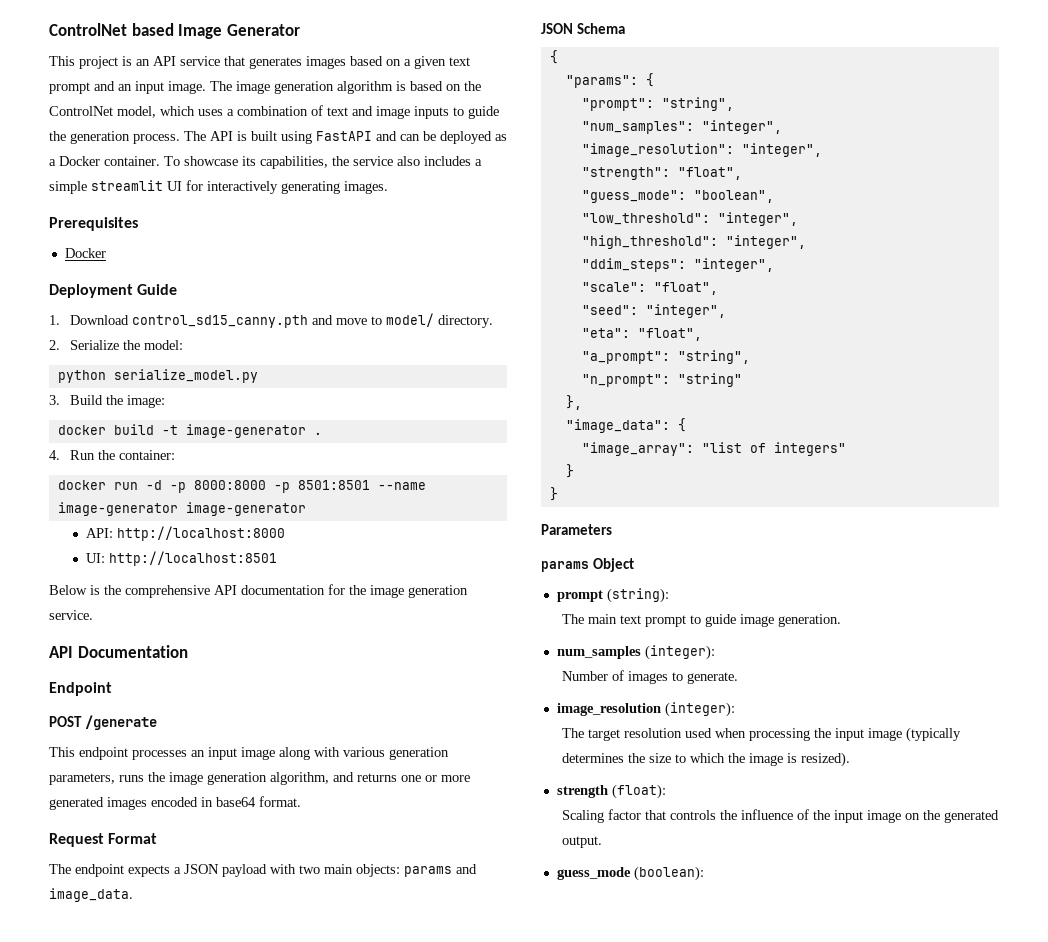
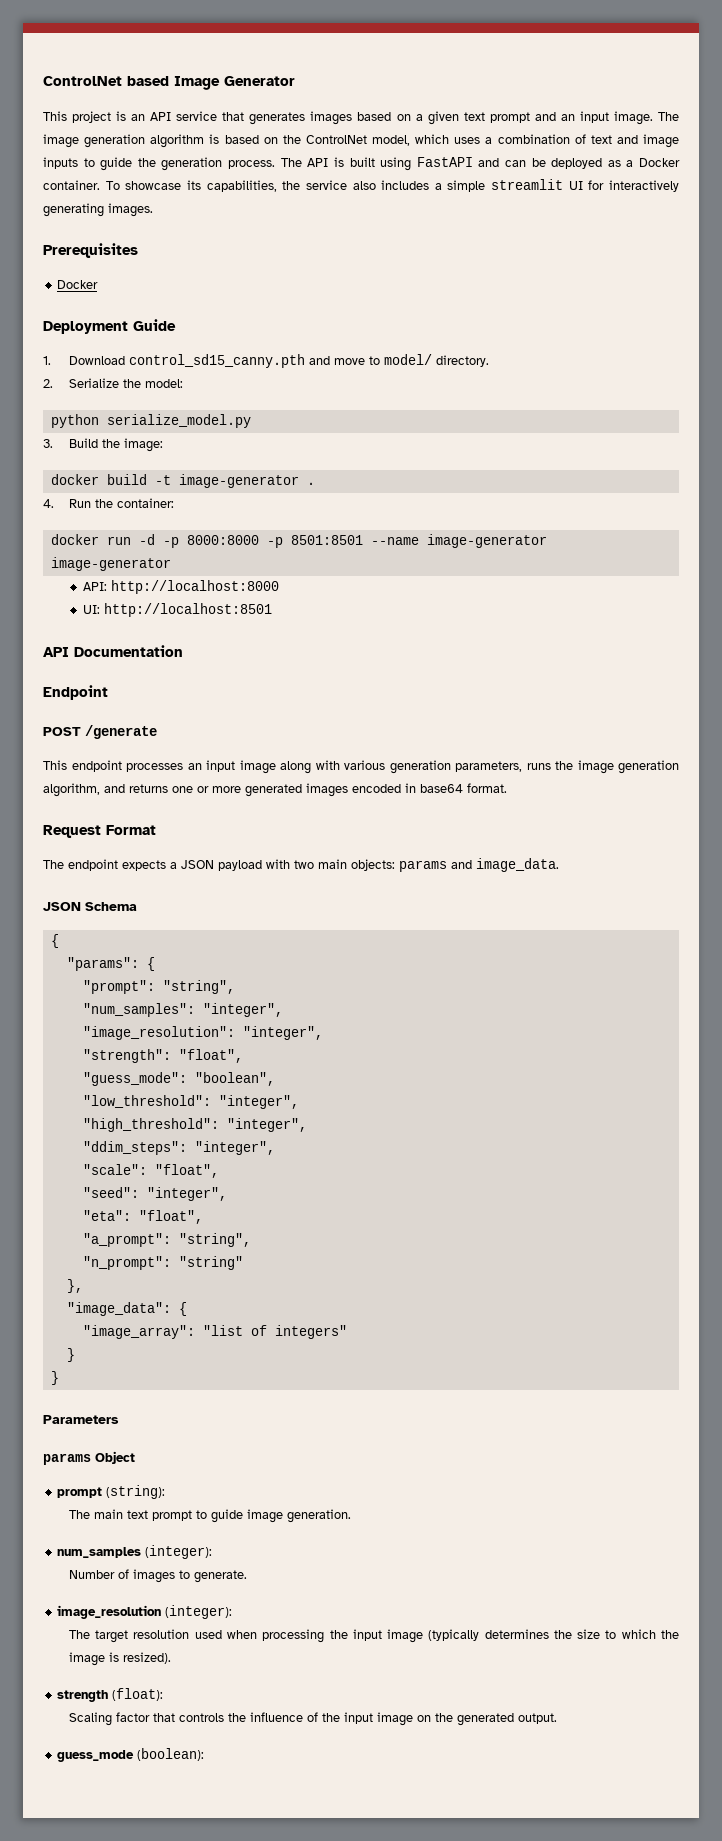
[49,584,468,598] [49,610,93,620] // Below is the comprehensive API documentation for the image generation service. -> (273, 610) none

